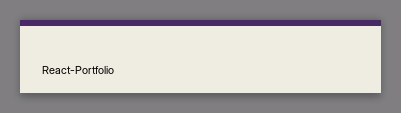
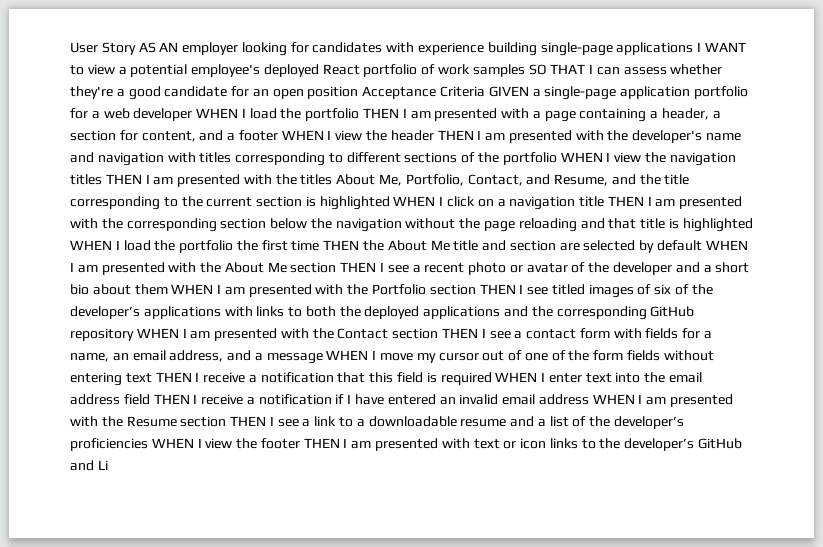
[42,66,114,74] React-Portfolio -> [70,42,746,56] [70,64,723,77] [70,86,748,100] [70,108,721,122] [70,130,742,143] [70,152,736,166] [70,174,690,187] [70,196,743,210] [70,218,753,232] [70,240,748,253] [70,262,750,275] [70,284,713,298] [70,306,695,320] [70,328,713,341] [70,350,714,364] [70,372,703,386] [70,394,734,407] [70,416,685,429] [70,438,743,451] [70,460,108,471] User Story AS AN employer looking for candidates with experience building single-page applications I WANT to view a potential employee's deployed React portfolio of work samples SO THAT I can assess whether they're a good candidate for an open position Acceptance Criteria GIVEN a single-page application portfolio for a web developer WHEN I load the portfolio THEN I am presented with a page containing a header, a section for content, and a footer WHEN I view the header THEN I am presented with the developer's name and navigation with titles corresponding to different sections of the portfolio WHEN I view the navigation titles THEN I am presented with the titles About Me, Portfolio, Contact, and Resume, and the title corresponding to the current section is highlighted WHEN I click on a navigation title THEN I am presented with the corresponding section below the navigation without the page reloading and that title is highlighted WHEN I load the portfolio the first time THEN the About Me title and section are selected by default WHEN I am presented with the About Me section THEN I see a recent photo or avatar of the developer and a short bio about them WHEN I am presented with the Portfolio section THEN I see titled images of six of the developer’s applications with links to both the deployed applications and the corresponding GitHub repository WHEN I am presented with the Contact section THEN I see a contact form with fields for a name, an email address, and a message WHEN I move my cursor out of one of the form fields without entering text THEN I receive a notification that this field is required WHEN I enter text into the email address field THEN I receive a notification if I have entered an invalid email address WHEN I am presented with the Resume section THEN I see a link to a downloadable resume and a list of the developer’s proficiencies WHEN I view the footer THEN I am presented with text or icon links to the developer’s GitHub and Li

